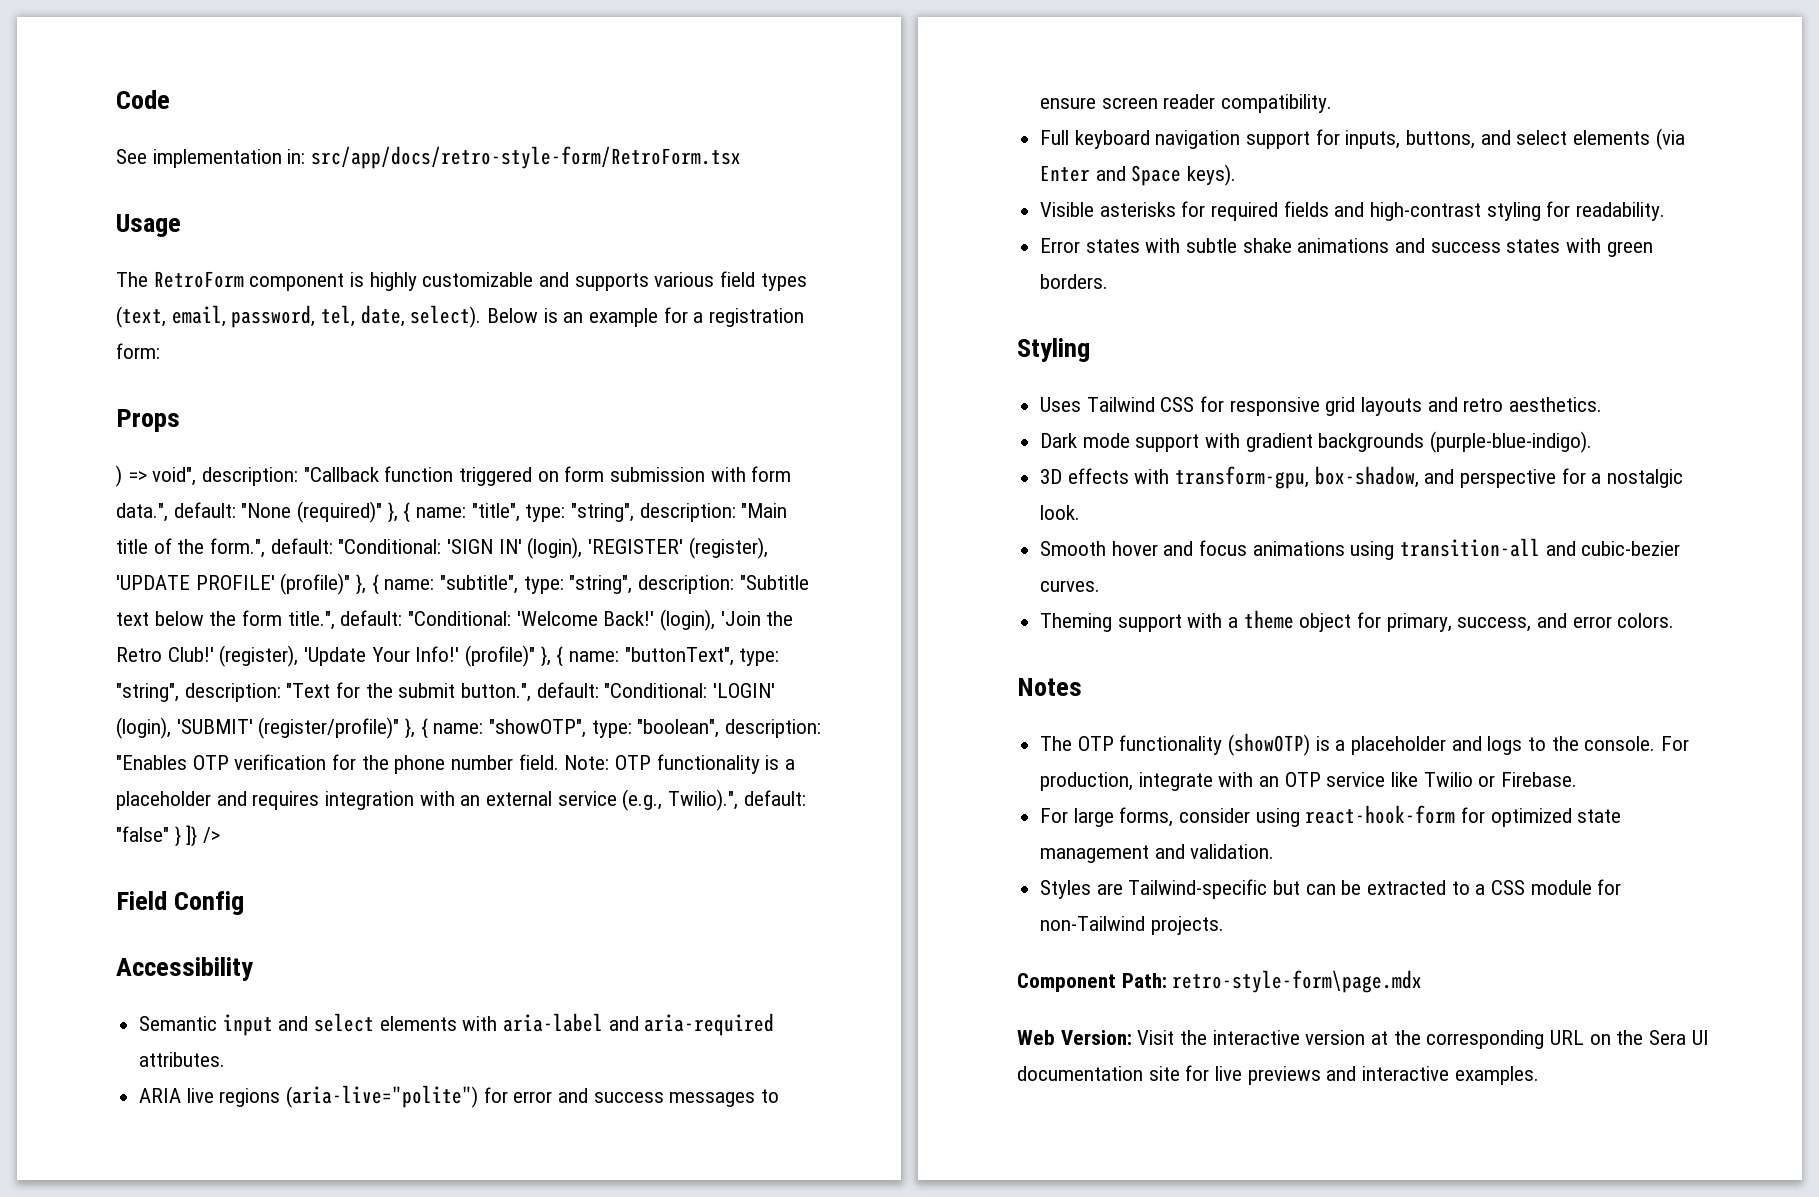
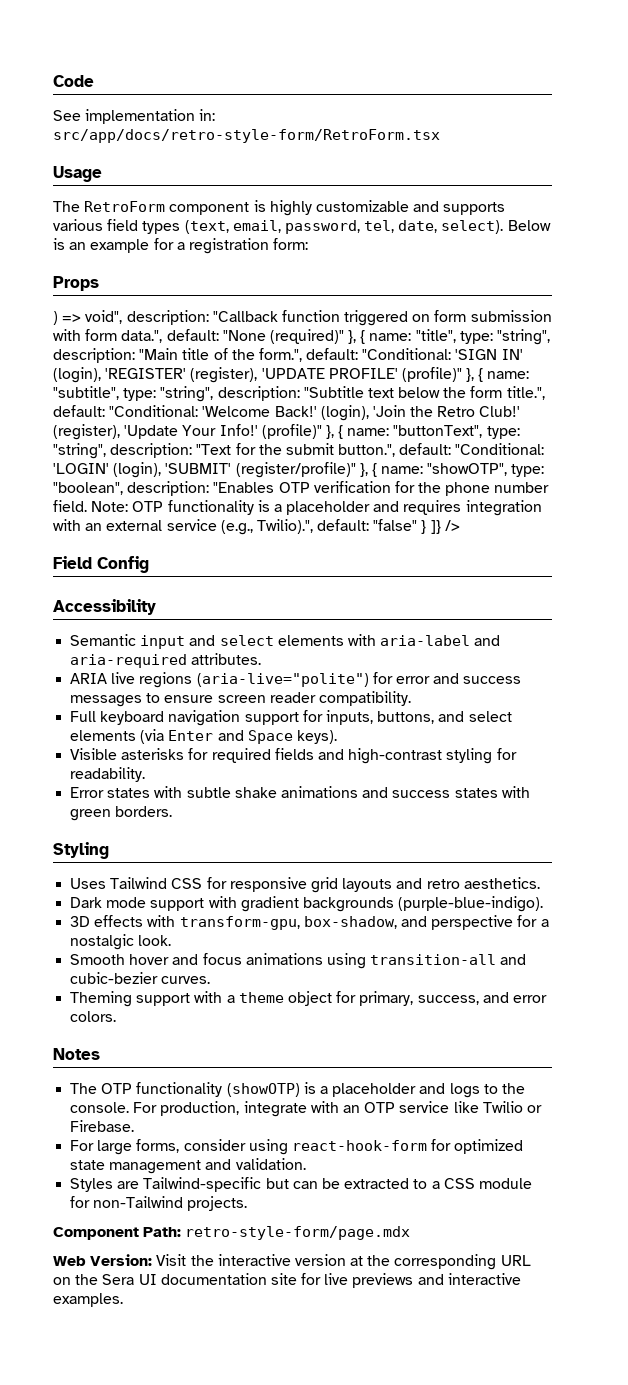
[1172,970,1423,993] retro-style-form\page.mdx -> [185,1226,411,1240] retro-style-form/page.mdx

